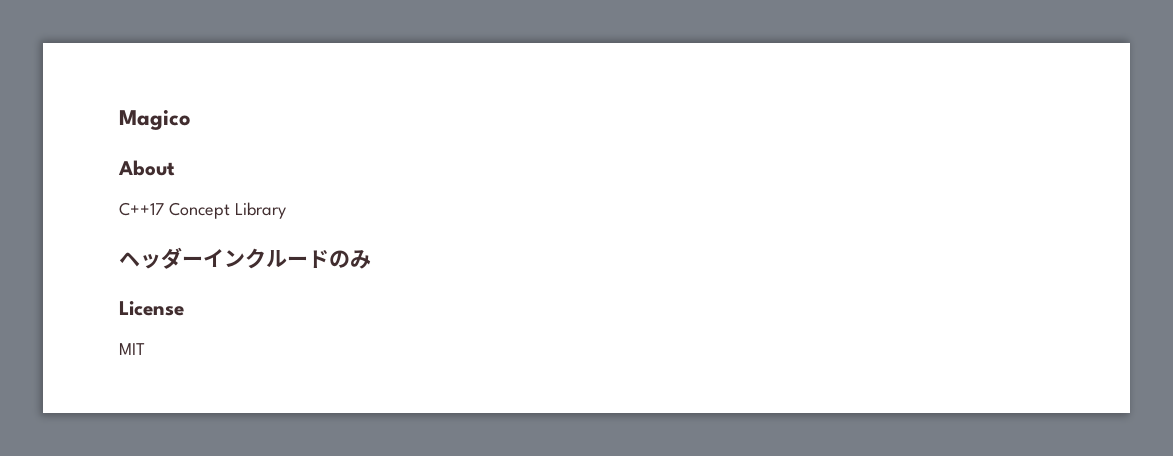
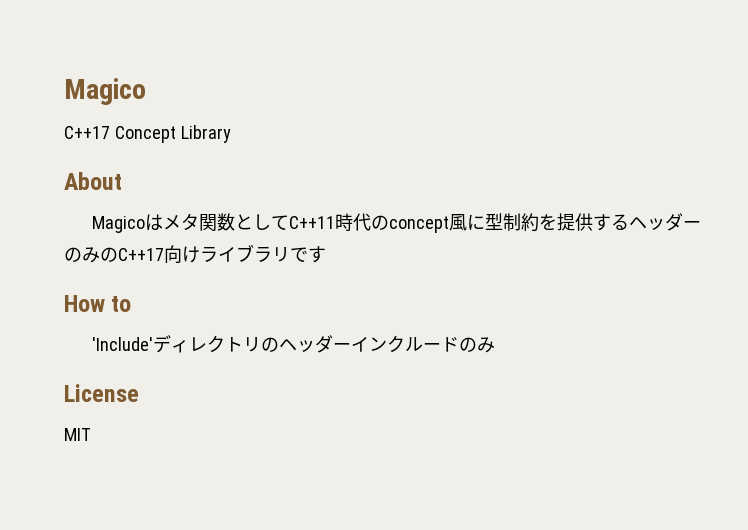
[119,110,191,130] [118,160,175,176] Magico // About -> [64,78,146,105] Magico
(286, 210) none -> [64,172,122,190] [91,213,701,233] [64,244,326,263] [64,295,132,312] [91,335,279,353] About // Magicoはメタ関数としてC++11時代のconcept風に型制約を提供するヘッダーのみのC++17向けライブラリです // How to // 'Include'ディレクトリの

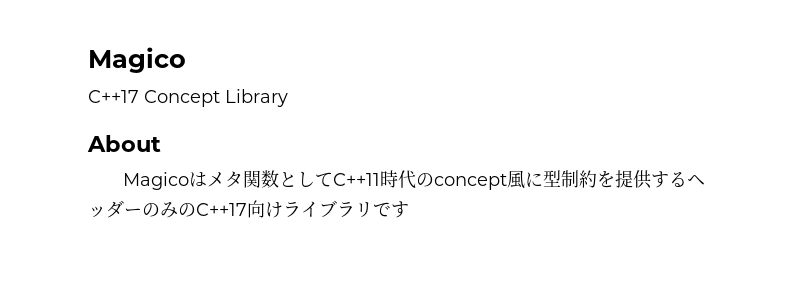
[64,295,132,312] [91,335,495,353] [64,384,139,402] [64,428,91,441] // How to // 'Include'ディレクトリのヘッダーインクルードのみ // License // MIT -> (409, 209) none

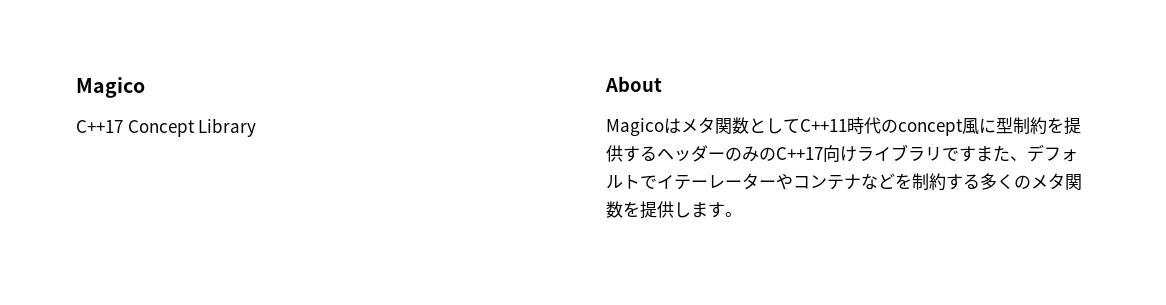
(409, 209) none -> [976,144,1078,162] [606,173,1082,191] [606,201,742,219] また、デフォルトでイテーレーターやコンテナなどを制約する多くのメタ関数を提供します。

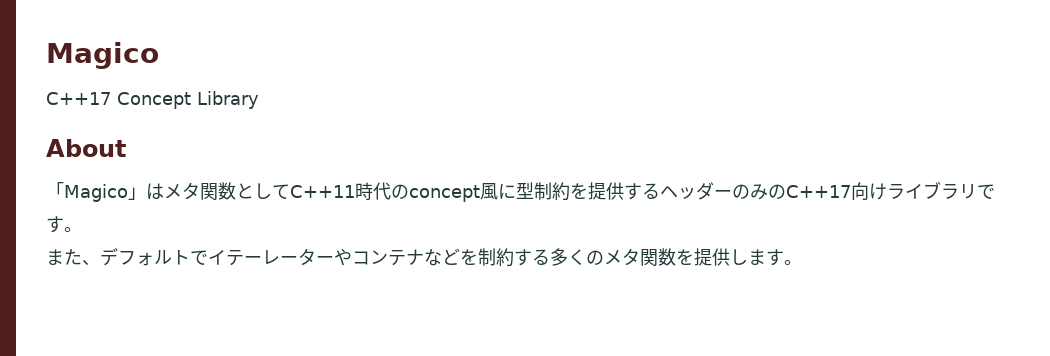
[606,118,664,136] Magico -> [46,182,146,202] 「Magico」
(976, 154) none -> [64,227,82,232] 。 //

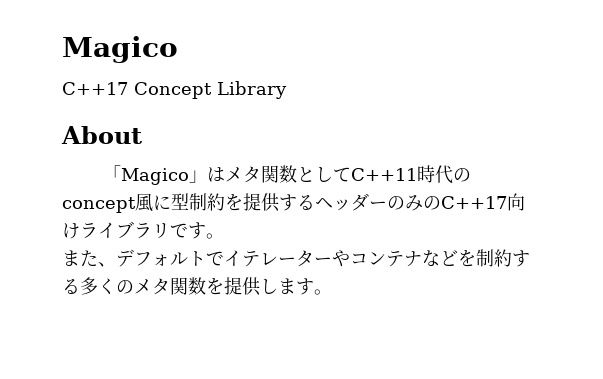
[244,255,262,264] ー -> (260, 259) none

